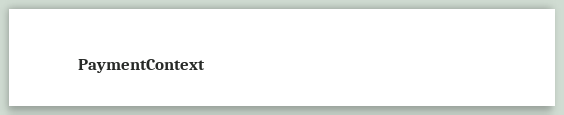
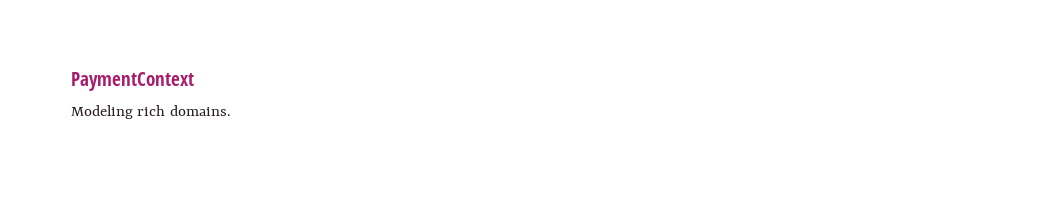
(205, 66) none -> [71,105,231,119] // Modeling rich domains.

